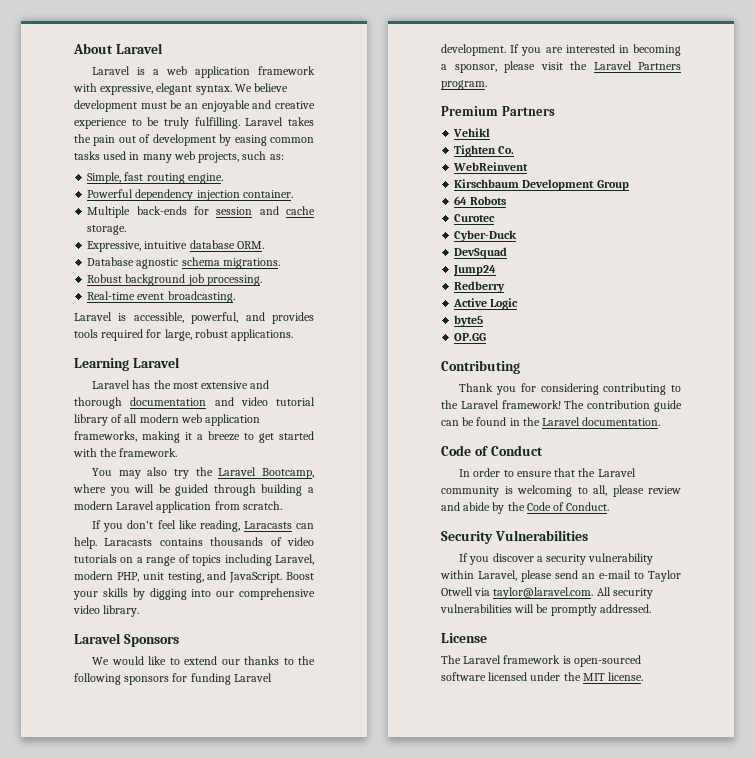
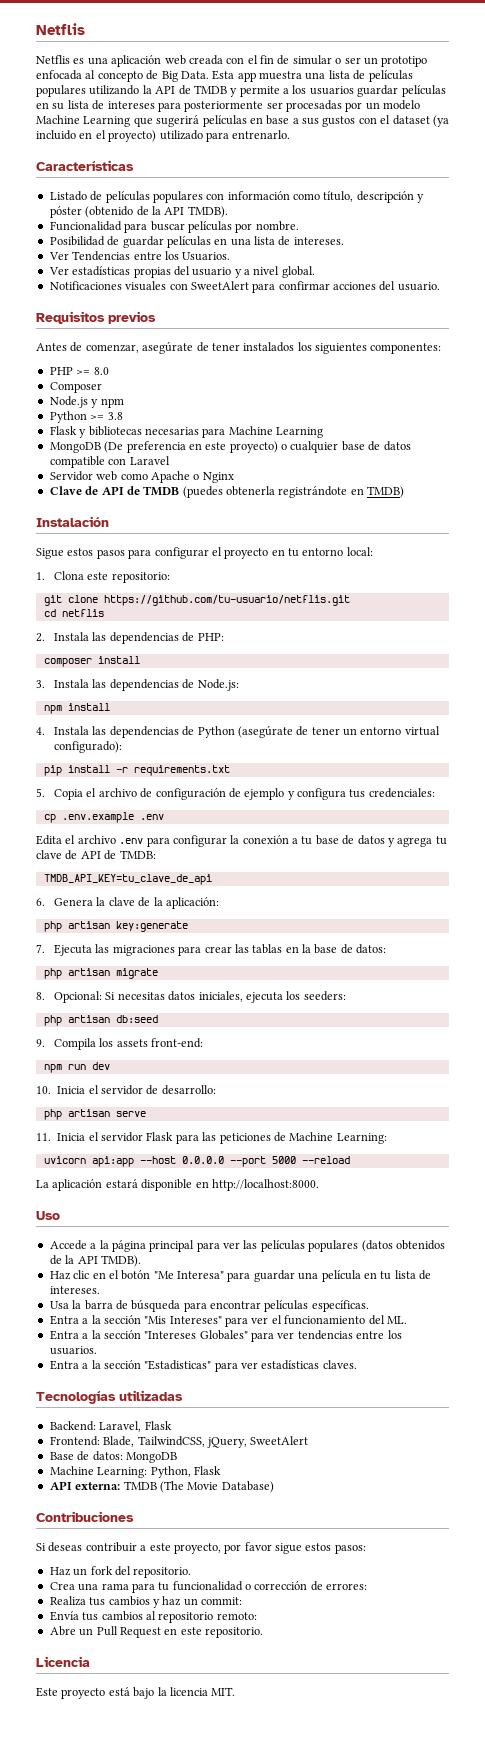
[73,43,163,54] [92,66,315,78] [73,83,289,95] [74,100,315,112] [74,117,314,129] [74,134,314,146] [74,151,284,163] [87,172,223,184] [87,189,293,201] [87,206,316,218] [87,225,127,235] [87,240,264,252] [87,257,280,269] [87,274,262,286] [87,291,235,303] [74,312,314,324] [74,329,294,341] [74,357,180,371] [92,380,270,389] [74,397,315,409] [74,414,261,426] [74,431,314,443] [73,448,178,457] [92,467,314,479] [73,484,314,496] [74,501,282,513] [92,520,314,532] [74,537,314,549] [74,554,314,566] [74,571,314,583] [73,588,315,600] [73,605,140,617] [74,633,179,647] [92,656,315,665] [74,673,272,685] [441,44,681,56] [441,61,681,73] [441,80,487,90] [441,106,555,116] [453,128,491,137] [454,145,515,157] [453,162,529,171] [454,179,629,191] [454,196,507,205] [454,214,496,222] [454,230,518,242] [454,247,508,259] [453,265,497,276] [454,281,506,293] [453,298,519,310] [454,315,484,327] [454,333,487,341] [441,360,520,374] [459,383,681,395] [441,400,682,412] [441,417,661,426] [441,445,543,456] [459,468,636,477] [441,485,681,497] [441,502,610,514] [441,530,588,544] [459,553,654,565] [440,570,681,582] [441,587,653,599] [440,604,651,616] [441,633,487,643] [441,655,641,667] [441,672,644,681] About Laravel // Laravel is a web application framework with expressive, elegant syntax. We believe development must be an enjoyable and creative experience to be truly fulfilling. Laravel takes the pain out of development by easing common tasks used in many web projects, such as: // Simple, fast routing engine. // Powerful dependency injection container. // Multiple back-ends for session and cache storage. // Expressive, intuitive database ORM. // Database agnostic schema migrations. // Robust background job processing. // Real-time event broadcasting. // Laravel is accessible, powerful, and provides tools required for large, robust applications. // Learning Laravel // Laravel has the most extensive and thorough documentation and video tutorial library of all modern web application frameworks, making it a breeze to get started with the framework. // You may also try the Laravel Bootcamp, where you will be guided through building a modern Laravel application from scratch. // If you don't feel like reading, Laracasts can help. Laracasts contains thousands of video tutorials on a range of topics including Laravel, modern PHP, unit testing, and JavaScript. Boost your skills by digging into our comprehensive video library. // Laravel Sponsors // We would like to extend our thanks to the following sponsors for funding Laravel development. If you are interested in becoming a sponsor, please visit the Laravel Partners program. // Premium Partners // Vehikl // Tighten Co. // WebReinvent // Kirschbaum Development Group // 64 Robots // Curotec // Cyber-Duck // DevSquad // Jump24 // Redberry // Active Logic // byte5 // OP.GG // Contributing // Thank you for considering contributing to the Laravel framework! The contribution guide can be found in the Laravel documentation. // Code of Conduct // In order to ensure that the Laravel community is welcoming to all, please review and abide by the Code of Conduct. // Security Vulnerabilities // If you discover a security vulnerability within Laravel, please send an e-mail to Taylor Otwell via taylor@laravel.com. All security vulnerabilities will be promptly addressed. // License // The Laravel framework is open-sourced software licensed under the MIT license. -> [36,23,85,35] [36,55,428,67] [36,70,413,82] [36,85,446,97] [36,100,421,112] [36,115,449,127] [36,130,291,142] [36,160,134,171] [49,191,425,203] [49,206,228,218] [49,221,299,233] [49,236,344,248] [48,251,231,261] [48,266,315,278] [49,281,440,293] [36,311,156,324] [36,341,442,354] [49,367,109,375] [49,382,102,393] [49,396,124,408] [49,411,123,423] [49,426,323,438] [49,441,411,453] [49,456,170,468] [49,471,234,483] [49,486,405,498] [36,516,109,527] [36,547,373,559] [36,571,170,583] [43,595,350,606] [43,609,104,617] [36,632,224,644] [43,656,140,667] [36,679,239,691] [43,703,110,714] [36,725,440,738] [54,741,123,753] [43,765,230,776] [36,788,435,800] [43,812,164,823] [36,835,447,847] [36,850,156,860] [43,874,212,885] [36,897,219,909] [43,921,188,932] [36,944,387,956] [43,968,158,979] [36,991,346,1003] [43,1015,158,1026] [36,1038,204,1050] [43,1062,110,1073] [36,1085,216,1095] [43,1109,146,1120] [36,1132,387,1144] [43,1156,350,1167] [36,1179,319,1191] [36,1211,60,1220] [49,1240,445,1252] [49,1255,141,1267] [49,1270,431,1282] [49,1286,100,1294] [49,1299,369,1312] [49,1315,407,1327] [49,1330,402,1342] [49,1346,97,1355] [49,1360,357,1372] [36,1390,183,1404] [49,1421,172,1432] [49,1436,309,1448] [49,1451,177,1463] [49,1466,221,1478] [49,1481,274,1493] [36,1511,134,1522] [36,1542,366,1554] [49,1566,192,1578] [49,1581,368,1593] [49,1596,242,1608] [49,1611,257,1623] [49,1626,263,1638] [36,1656,90,1667] [36,1687,236,1699] Netflis // Netflis es una aplicación web creada con el fin de simular o ser un prototipo enfocada al concepto de Big Data. Esta app muestra una lista de películas populares utilizando la API de TMDB y permite a los usuarios guardar películas en su lista de intereses para posteriormente ser procesadas por un modelo Machine Learning que sugerirá películas en base a sus gustos con el dataset (ya incluido en el proyecto) utilizado para entrenarlo. // Características // Listado de películas populares con información como título, descripción y póster (obtenido de la API TMDB). // Funcionalidad para buscar películas por nombre. // Posibilidad de guardar películas en una lista de intereses. // Ver Tendencias entre los Usuarios. // Ver estadísticas propias del usuario y a nivel global. // Notificaciones visuales con SweetAlert para confirmar acciones del usuario. // Requisitos previos // Antes de comenzar, asegúrate de tener instalados los siguientes componentes: // PHP >= 8.0 // Composer // Node.js y npm // Python >= 3.8 // Flask y bibliotecas necesarias para Machine Learning // MongoDB (De preferencia en este proyecto) o cualquier base de datos compatible con Laravel // Servidor web como Apache o Nginx // Clave de API de TMDB (puedes obtenerla registrándote en TMDB) // Instalación // Sigue estos pasos para configurar el proyecto en tu entorno local: // 1. Clona este repositorio: // git clone https://github.com/tu-usuario/netflis.git // cd netflis // 2. Instala las dependencias de PHP: // composer install // 3. Instala las dependencias de Node.js: // npm install // 4. Instala las dependencias de Python (asegúrate de tener un entorno virtual configurado): // pip install -r requirements.txt // 5. Copia el archivo de configuración de ejemplo y configura tus credenciales: // cp .env.example .env // Edita el archivo .env para configurar la conexión a tu base de datos y agrega tu clave de API de TMDB: // TMDB_API_KEY=tu_clave_de_api // 6. Genera la clave de la aplicación: // php artisan key:generate // 7. Ejecuta las migraciones para crear las tablas en la base de datos: // php artisan migrate // 8. Opcional: Si necesitas datos iniciales, ejecuta los seeders: // php artisan db:seed // 9. Compila los assets front-end: // npm run dev // 10. Inicia el servidor de desarrollo: // php artisan serve // 11. Inicia el servidor Flask para las peticiones de Machine Learning: // uvicorn api:app --host 0.0.0.0 --port 5000 --reload // La aplicación estará disponible en http://localhost:8000. // Uso // Accede a la página principal para ver las películas populares (datos obtenidos de la API TMDB). // Haz clic en el botón "Me Interesa" para guardar una película en tu lista de intereses. // Usa la barra de búsqueda para encontrar películas específicas. // Entra a la sección "Mis Intereses" para ver el funcionamiento del ML. // Entra a la sección "Intereses Globales" para ver tendencias entre los usuarios. // Entra a la sección "Estadisticas" para ver estadísticas claves. // Tecnologías utilizadas // Backend: Laravel, Flask // Frontend: Blade, TailwindCSS, jQuery, SweetAlert // Base de datos: MongoDB // Machine Learning: Python, Flask // API externa: TMDB (The Movie Database) // Contribuciones // Si deseas contribuir a este proyecto, por favor sigue estos pasos: // Haz un fork del repositorio. // Crea una rama para tu funcionalidad o corrección de errores: // Realiza tus cambios y haz un commit: // Envía tus cambios al repositorio remoto: // Abre un Pull Request en este repositorio. // Licencia // Este proyecto está bajo la licencia MIT.

